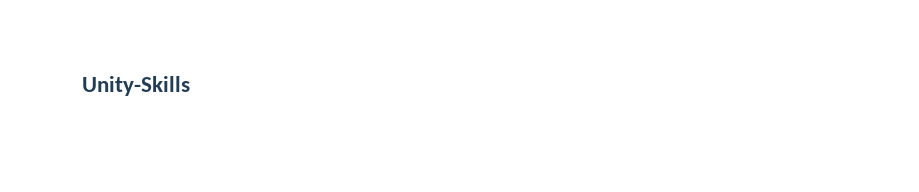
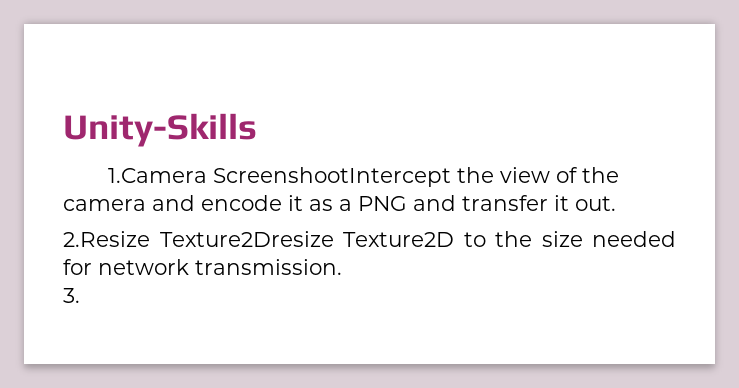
(190, 86) none -> [108,167,620,187] [63,195,616,211] [63,231,676,247] [63,259,342,275] [63,288,80,303] // 1.Camera ScreenshootIntercept the view of the camera and encode it as a PNG and transfer it out. // 2.Resize Texture2Dresize Texture2D to the size needed for network transmission. // 3.

